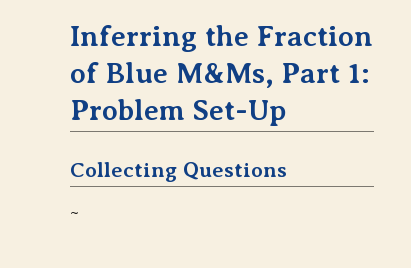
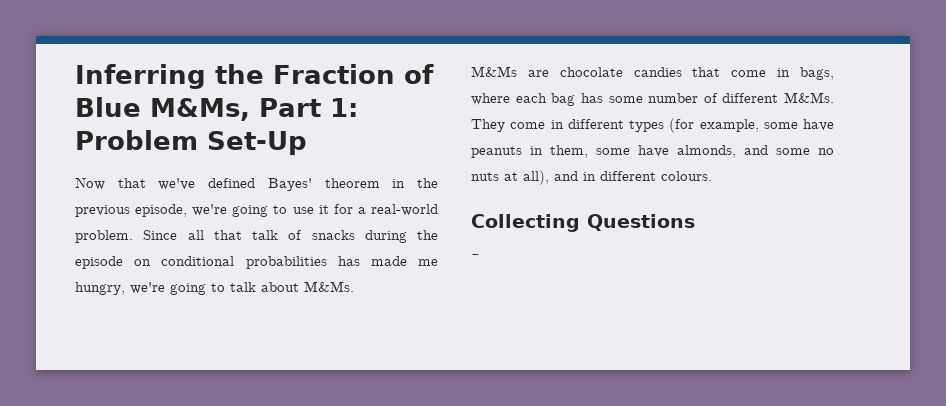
(286, 113) none -> [75,177,439,191] [75,204,438,217] [75,230,438,243] [75,256,439,269] [75,281,354,295] [471,66,834,80] [471,92,834,106] [471,118,834,133] [471,145,834,158] [471,170,712,185] // Now that we've defined Bayes' theorem in the previous episode, we're going to use it for a real-world problem. Since all that talk of snacks during the episode on conditional probabilities has made me hungry, we're going to talk about M&Ms. // M&Ms are chocolate candies that come in bags, where each bag has some number of different M&Ms. They come in different types (for example, some have peanuts in them, some have almonds, and some no nuts at all), and in different colours.

